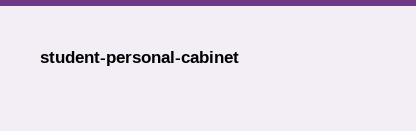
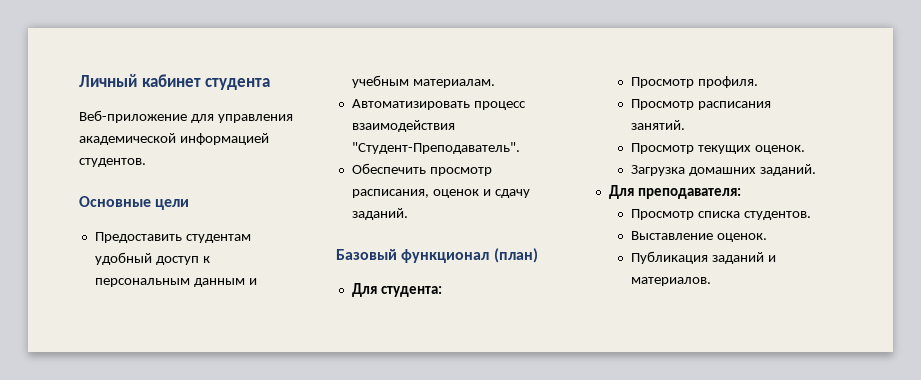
[40,51,239,66] student-personal-cabinet -> [79,74,271,90] [79,110,293,123] [79,133,269,145] [79,158,146,167] [79,196,190,210] [94,232,251,243] [94,252,210,265] [94,278,257,287] [351,75,495,88] [351,99,526,110] [351,120,455,132] [351,142,520,154] [351,163,492,176] [351,189,530,198] [351,208,408,220] [336,248,538,263] [351,283,442,297] [631,76,759,88] [631,99,772,110] [631,120,686,130] [631,143,805,154] [631,164,816,176] [608,185,741,199] [631,209,811,220] [631,231,768,242] [631,251,776,264] [631,277,712,286] Личный кабинет студента // Веб-приложение для управления академической информацией студентов. // Основные цели // Предоставить студентам удобный доступ к персональным данным и учебным материалам. // Автоматизировать процесс взаимодействия "Студент-Преподаватель". // Обеспечить просмотр расписания, оценок и сдачу заданий. // Базовый функционал (план) // Для студента: // Просмотр профиля. // Просмотр расписания занятий. // Просмотр текущих оценок. // Загрузка домашних заданий. // Для преподавателя: // Просмотр списка студентов. // Выставление оценок. // Публикация заданий и материалов.

